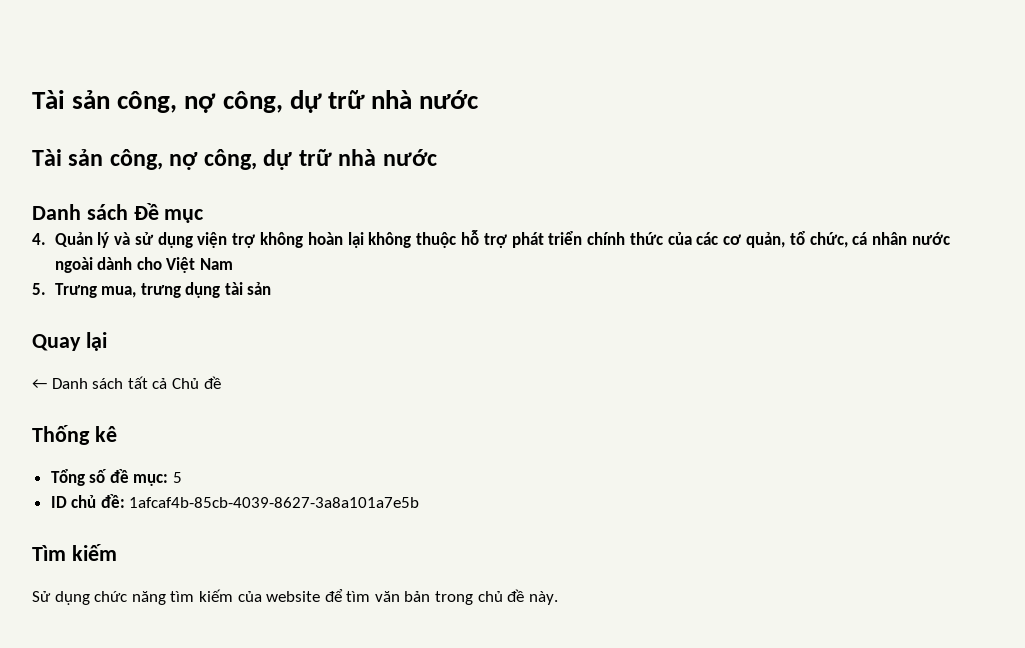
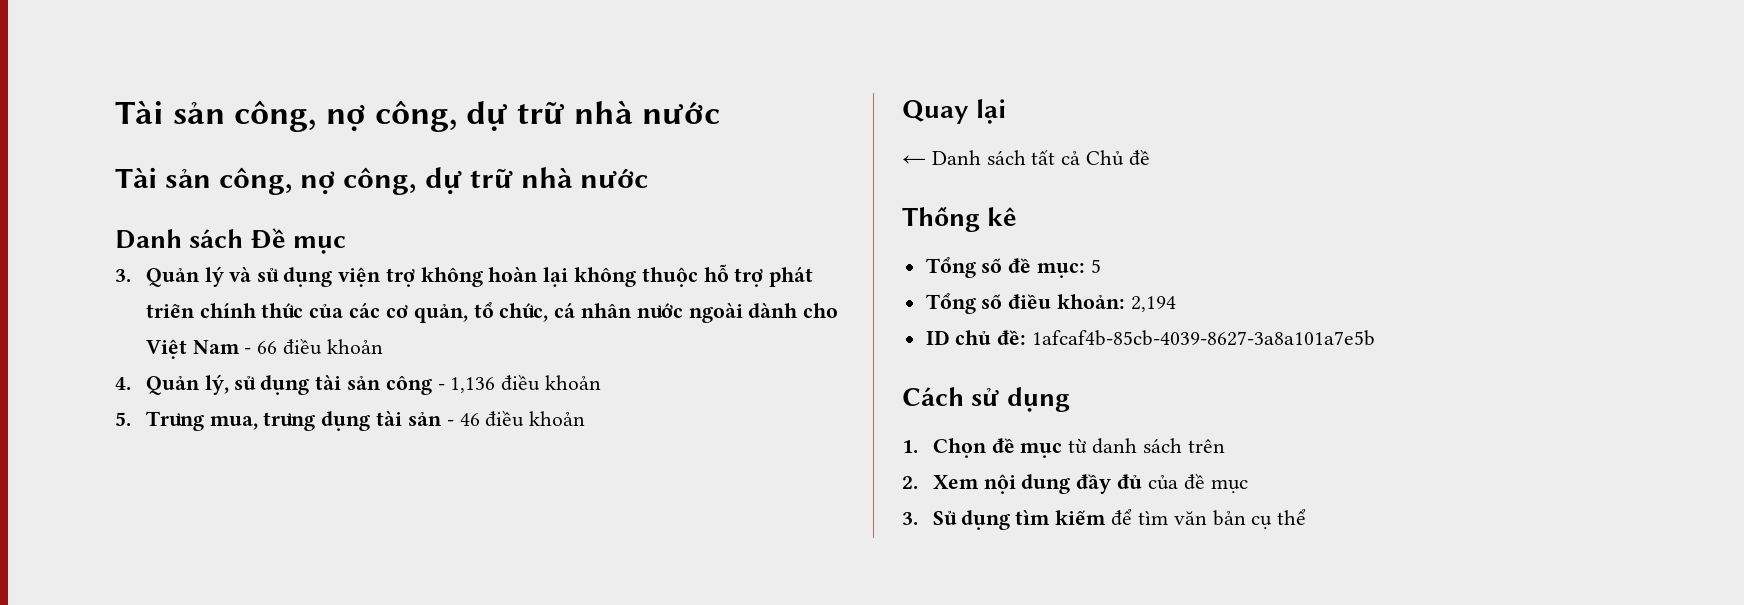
[32,233,46,245] 4. -> [115,269,131,282] 3.
(233, 264) none -> [244,339,383,355] [115,374,601,395] - 66 điều khoản // 4. Quản lý, sử dụng tài sản công - 1,136 điều khoản
(272, 288) none -> [446,411,586,427] - 46 điều khoản
(183, 477) none -> [925,293,1176,314] // Tổng số điều khoản: 2,194
[32,544,117,561] [32,589,558,605] Tìm kiếm // Sử dụng chức năng tìm kiếm của website để tìm văn bản trong chủ đề này. -> [902,387,1070,412] [902,438,1225,458] [902,474,1248,494] [902,509,1307,530] Cách sử dụng // 1. Chọn đề mục từ danh sách trên // 2. Xem nội dung đầy đủ của đề mục // 3. Sử dụng tìm kiếm để tìm văn bản cụ thể

